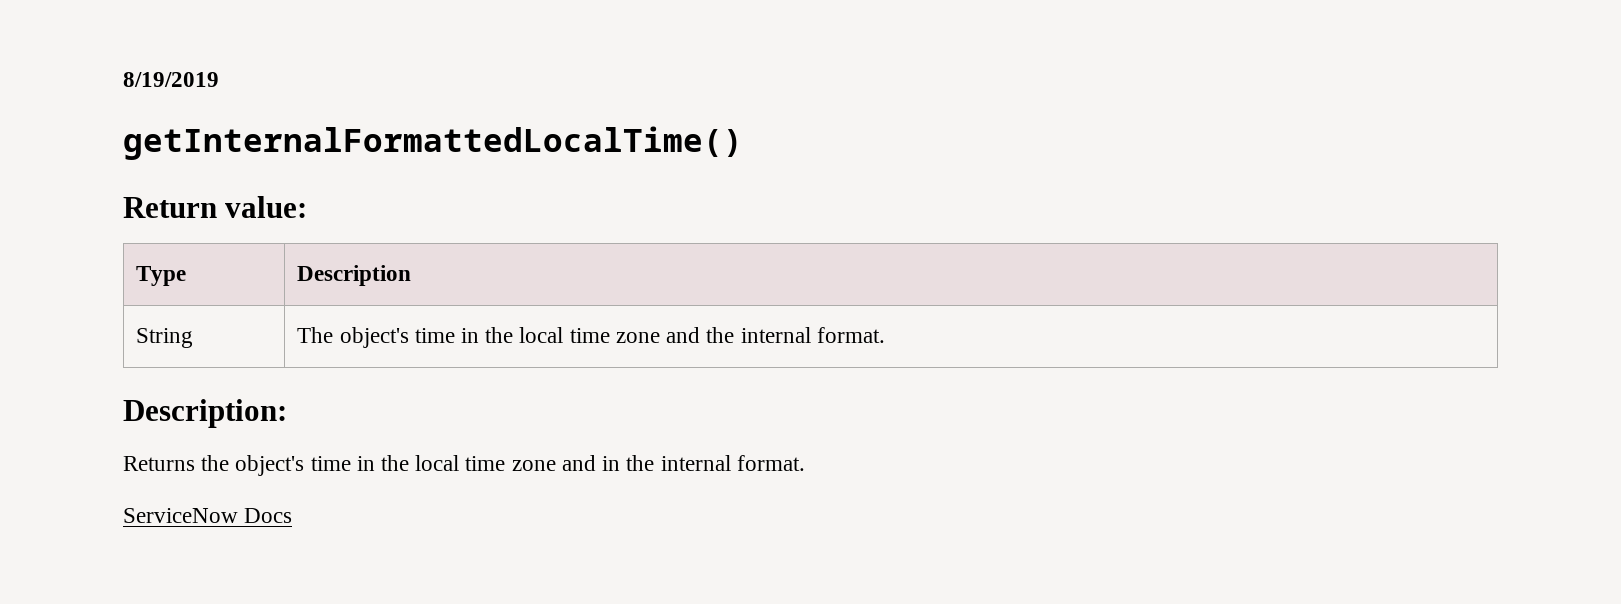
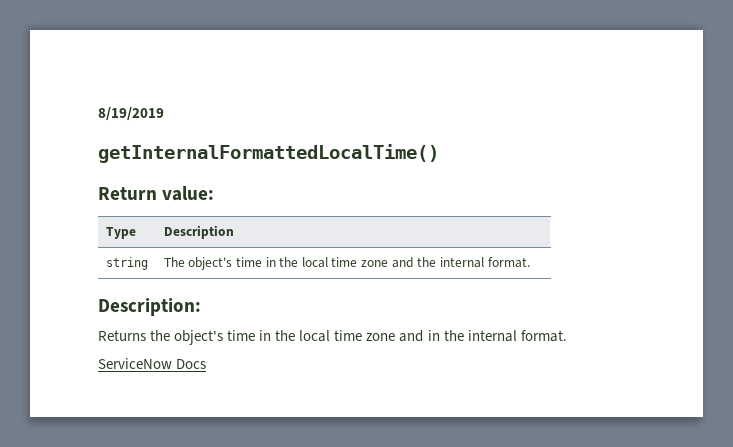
[136,328,194,348] String -> [105,257,148,270] string

